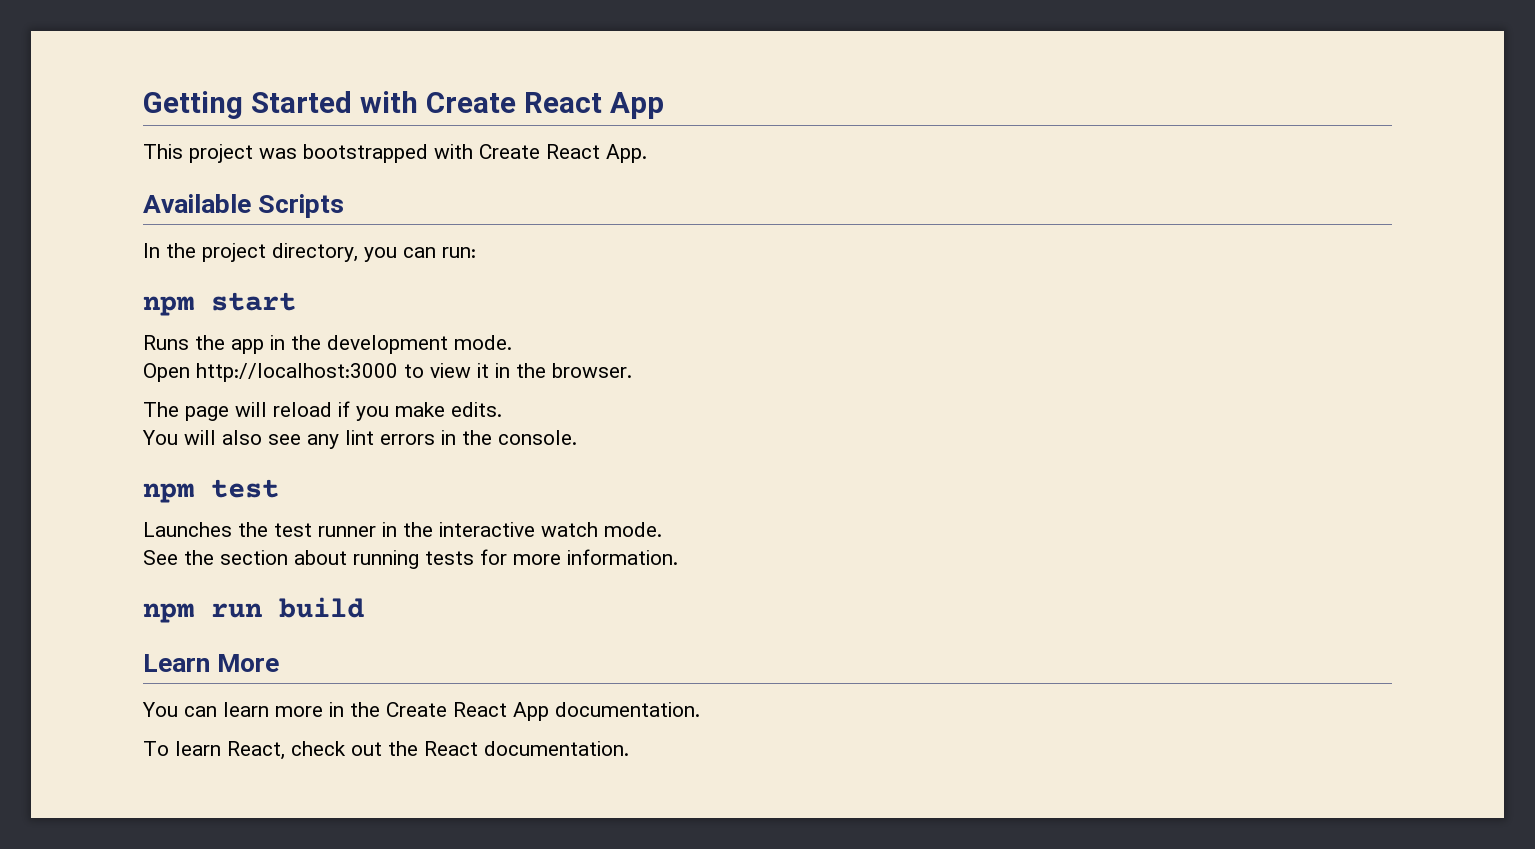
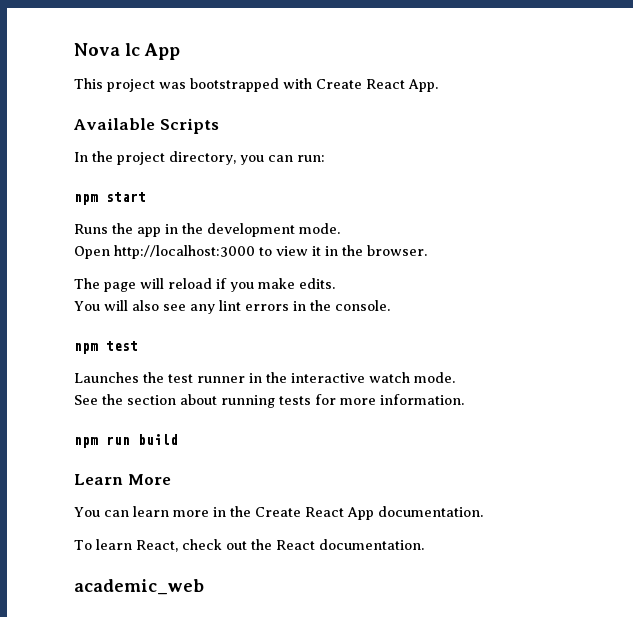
[143,91,602,119] Getting Started with Create React -> [74,43,140,56] Nova lc
(629, 748) none -> [74,579,204,595] // academic_web

